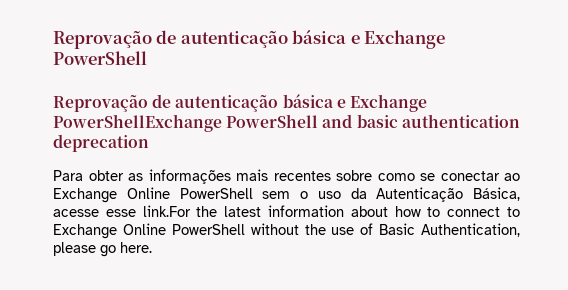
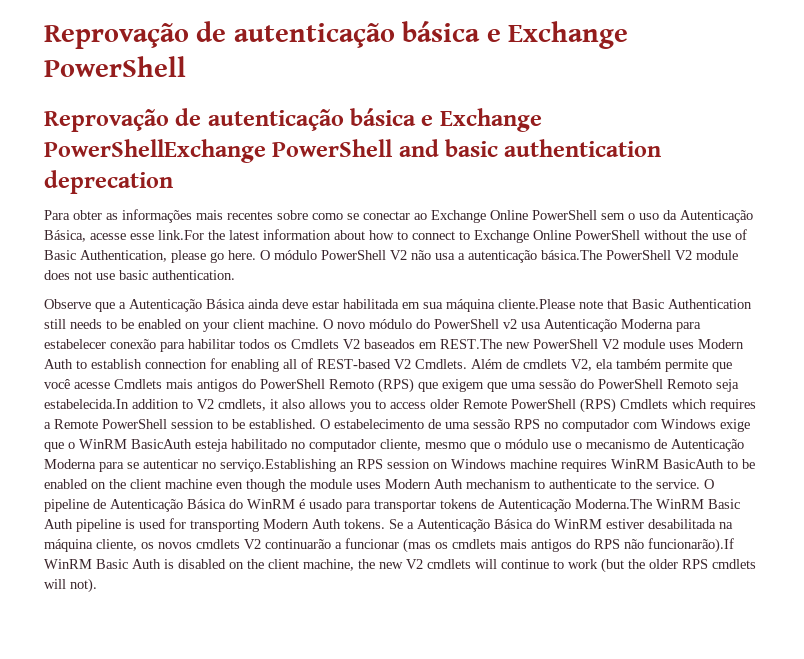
(152, 247) none -> [260,250,738,263] [44,270,235,280] [44,299,752,312] [44,319,701,332] [44,339,744,352] [44,358,732,372] [44,378,739,393] [44,398,756,413] [44,419,750,432] [44,439,744,452] [44,459,755,472] [44,479,714,492] [44,499,740,512] [44,518,733,532] [44,538,734,553] [44,558,756,573] [44,578,97,593] O módulo PowerShell V2 não usa a autenticação básica.The PowerShell V2 module does not use basic authentication. // Observe que a Autenticação Básica ainda deve estar habilitada em sua máquina cliente.Please note that Basic Authentication still needs to be enabled on your client machine. O novo módulo do PowerShell v2 usa Autenticação Moderna para estabelecer conexão para habilitar todos os Cmdlets V2 baseados em REST.The new PowerShell V2 module uses Modern Auth to establish connection for enabling all of REST-based V2 Cmdlets. Além de cmdlets V2, ela também permite que você acesse Cmdlets mais antigos do PowerShell Remoto (RPS) que exigem que uma sessão do PowerShell Remoto seja estabelecida.In addition to V2 cmdlets, it also allows you to access older Remote PowerShell (RPS) Cmdlets which requires a Remote PowerShell session to be established. O estabelecimento de uma sessão RPS no computador com Windows exige que o WinRM BasicAuth esteja habilitado no computador cliente, mesmo que o módulo use o mecanismo de Autenticação Moderna para se autenticar no serviço.Establishing an RPS session on Windows machine requires WinRM BasicAuth to be enabled on the client machine even though the module uses Modern Auth mechanism to authenticate to the service. O pipeline de Autenticação Básica do WinRM é usado para transportar tokens de Autenticação Moderna.The WinRM Basic Auth pipeline is used for transporting Modern Auth tokens. Se a Autenticação Básica do WinRM estiver desabilitada na máquina cliente, os novos cmdlets V2 continuarão a funcionar (mas os cmdlets mais antigos do RPS não funcionarão).If WinRM Basic Auth is disabled on the client machine, the new V2 cmdlets will continue to work (but the older RPS cmdlets will not).

